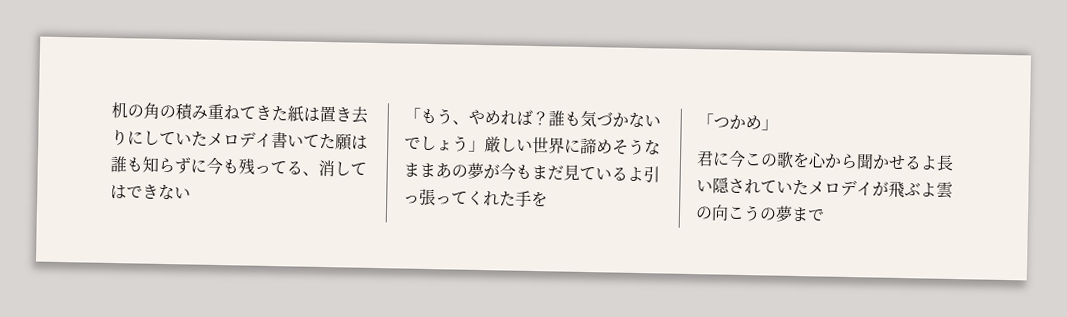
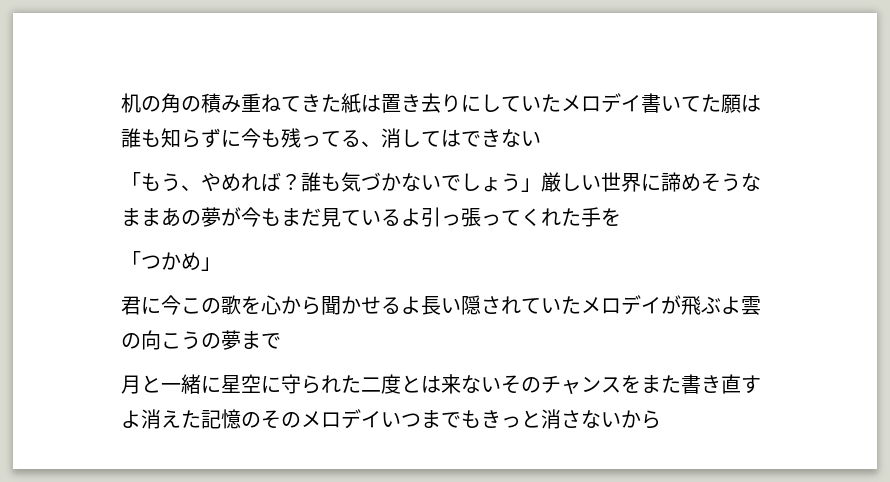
(825, 215) none -> [121,374,761,394] [121,409,661,429] // 月と一緒に星空に守られた二度とは来ないそのチャンスをまた書き直すよ消えた記憶のそのメロデイいつまでもきっと消さないから

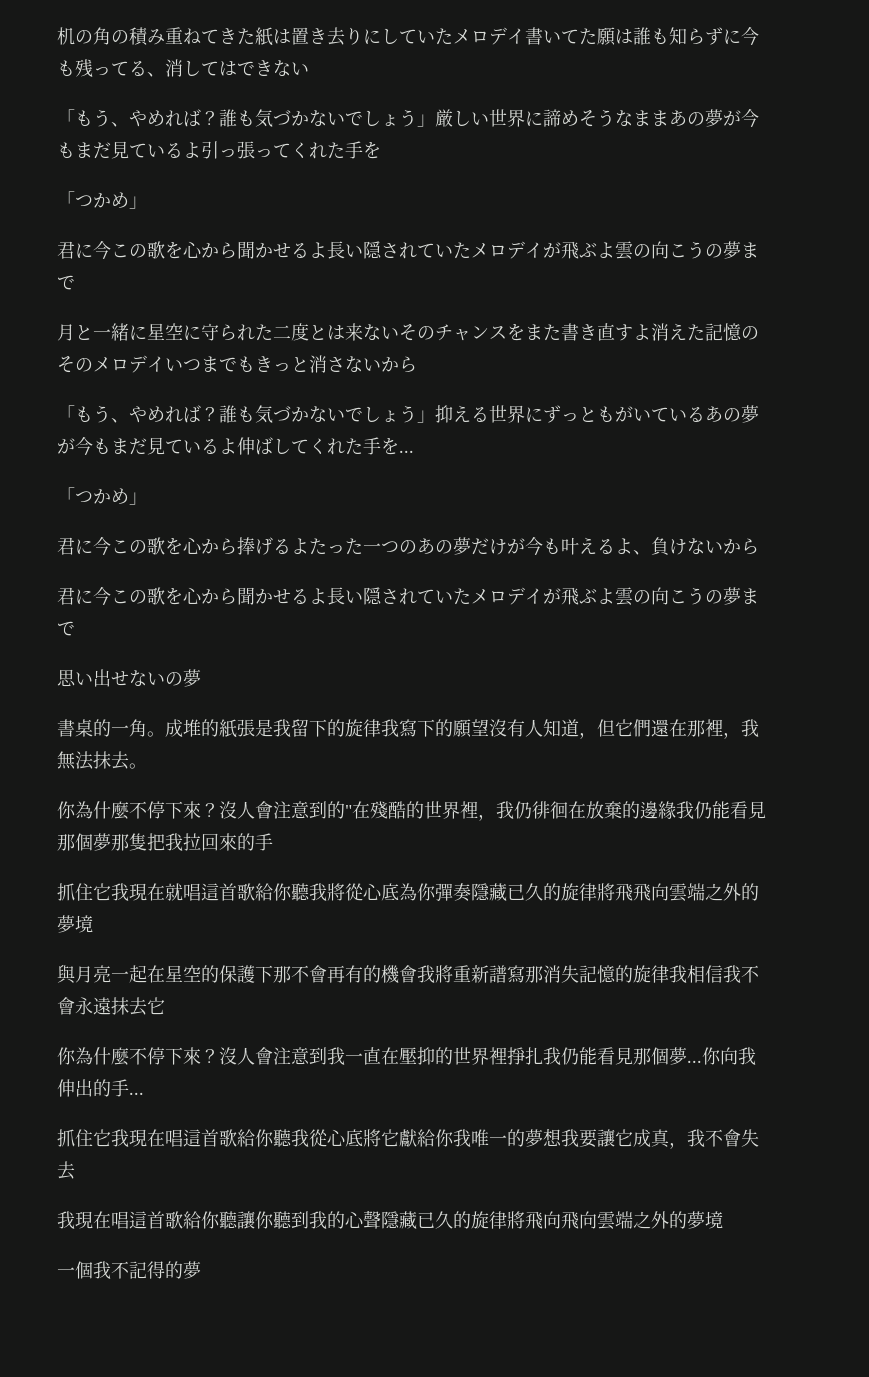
(661, 419) none -> [57,405,759,423] [57,437,414,456] [57,487,147,505] [57,537,759,556] [57,587,759,606] [57,621,75,636] [57,669,201,687] [57,719,759,739] [57,751,147,770] [57,801,766,821] [57,833,273,851] [57,883,759,902] [57,915,93,933] [57,964,759,984] [57,997,165,1016] [57,1047,756,1066] [57,1079,144,1097] [57,1128,759,1149] [57,1161,75,1180] [57,1210,723,1230] [57,1261,201,1279] // 「もう、やめれば？誰も気づかないでしょう」抑える世界にずっともがいているあの夢が今もまだ見ているよ伸ばしてくれた手を... // 「つかめ」 // 君に今この歌を心から捧げるよたった一つのあの夢だけが今も叶えるよ、負けないから // 君に今この歌を心から聞かせるよ長い隠されていたメロデイが飛ぶよ雲の向こうの夢まで // 思い出せないの夢 // 書桌的一角。成堆的紙張是我留下的旋律我寫下的願望沒有人知道，但它們還在那裡，我無法抹去。 // 你為什麼不停下來？沒人會注意到的"在殘酷的世界裡，我仍徘徊在放棄的邊緣我仍能看見那個夢那隻把我拉回來的手 // 抓住它我現在就唱這首歌給你聽我將從心底為你彈奏隱藏已久的旋律將飛飛向雲端之外的夢境 // 與月亮一起在星空的保護下那不會再有的機會我將重新譜寫那消失記憶的旋律我相信我不會永遠抹去它 // 你為什麼不停下來？沒人會注意到我一直在壓抑的世界裡掙扎我仍能看見那個夢...你向我伸出的手... // 抓住它我現在唱這首歌給你聽我從心底將它獻給你我唯一的夢想我要讓它成真，我不會失去 // 我現在唱這首歌給你聽讓你聽到我的心聲隱藏已久的旋律將飛向飛向雲端之外的夢境 // 一個我不記得的夢

